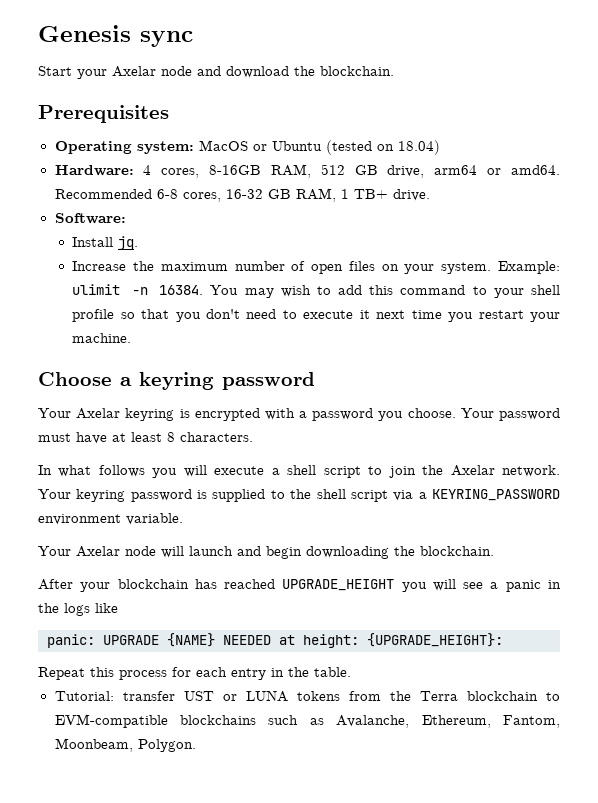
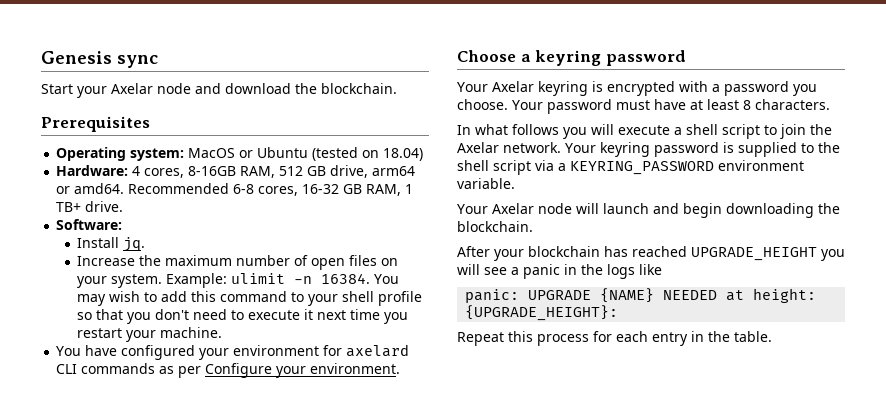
(132, 338) none -> [56,344,410,360] [56,363,401,378] // You have configured your environment for axelard CLI commands as per Configure your environment.
[54,690,561,702] [54,714,560,728] [54,738,196,752] // Tutorial: transfer UST or LUNA tokens from the Terra blockchain to EVM-compatible blockchains such as Avalanche, Ethereum, Fantom, Moonbeam, Polygon. -> (772, 336) none

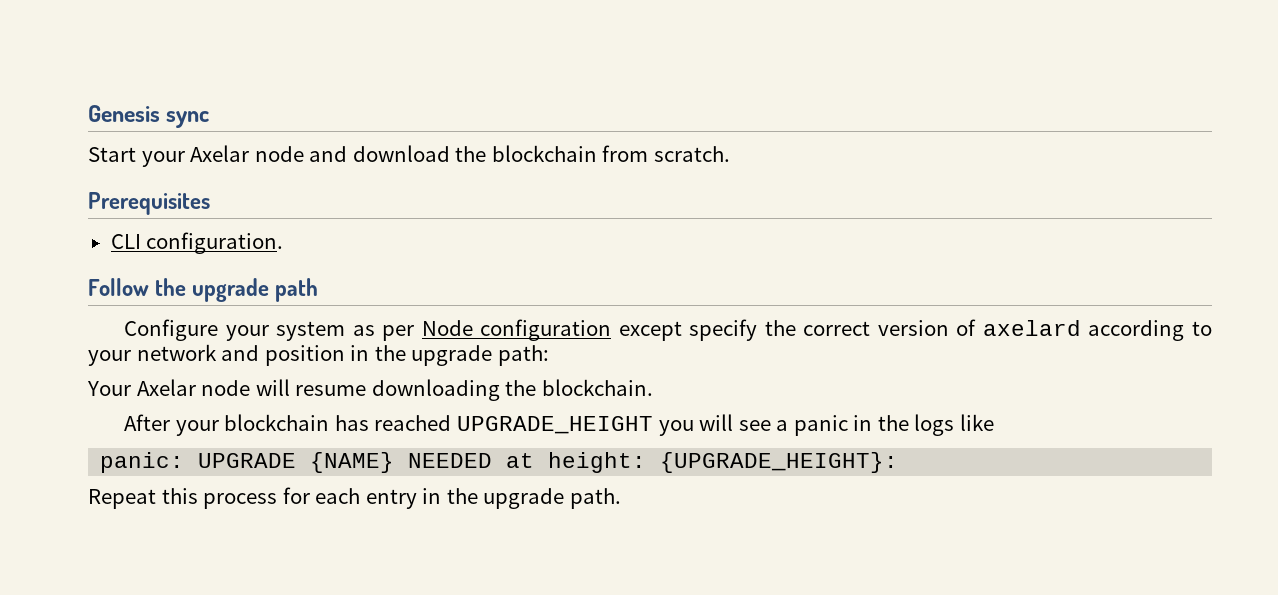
[321,83,397,94] [41,116,150,132] [56,147,424,161] [56,165,416,178] [56,183,414,196] [56,201,124,212] [56,219,123,230] [77,237,146,252] [77,255,399,270] [77,273,400,288] [77,291,423,306] [77,309,409,324] [77,327,223,342] [56,344,410,360] [56,363,401,378] [457,50,686,66] [457,81,817,96] [457,99,830,114] [457,124,832,139] [457,142,840,157] [457,160,804,175] [457,178,515,189] blockchain. // Prerequisites // Operating system: MacOS or Ubuntu (tested on 18.04) // Hardware: 4 cores, 8-16GB RAM, 512 GB drive, arm64 or amd64. Recommended 6-8 cores, 16-32 GB RAM, 1 TB+ drive. // Software: // Install jq. // Increase the maximum number of open files on your system. Example: ulimit -n 16384. You may wish to add this command to your shell profile so that you don't need to execute it next time you restart your machine. // You have configured your environment for axelard CLI commands as per Configure your environment. // Choose a keyring password // Your Axelar keyring is encrypted with a password you choose. Your password must have at least 8 characters. // In what follows you will execute a shell script to join the Axelar network. Your keyring password is supplied to the shell script via a KEYRING_PASSWORD environment variable. -> [491,145,730,162] [88,192,210,215] [110,232,284,254] [88,278,319,302] [124,319,1212,341] [88,344,549,366] blockchain from scratch. // Prerequisites // CLI configuration. // Follow the upgrade path // Configure your system as per Node configuration except specify the correct version of axelard according to your network and position in the upgrade path:
[603,203,722,218] launch and begin -> [295,385,367,396] resume
[734,331,772,342] table. -> [483,488,621,509] upgrade path.

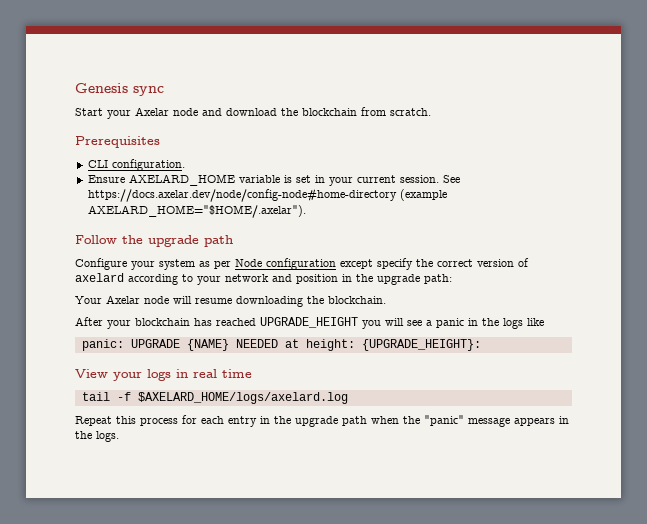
(284, 243) none -> [87,174,460,186] [87,188,447,202] [87,205,306,218] // Ensure AXELARD_HOME variable is set in your current session. See https://docs.axelar.dev/node/config-node#home-directory (example AXELARD_HOME="$HOME/.axelar").
(899, 462) none -> [75,369,252,381] [81,392,348,404] // View your logs in real time // tail -f $AXELARD_HOME/logs/axelard.log
[569,488,621,509] path. -> [342,415,569,427] [75,431,119,442] path when the "panic" message appears in the logs.

